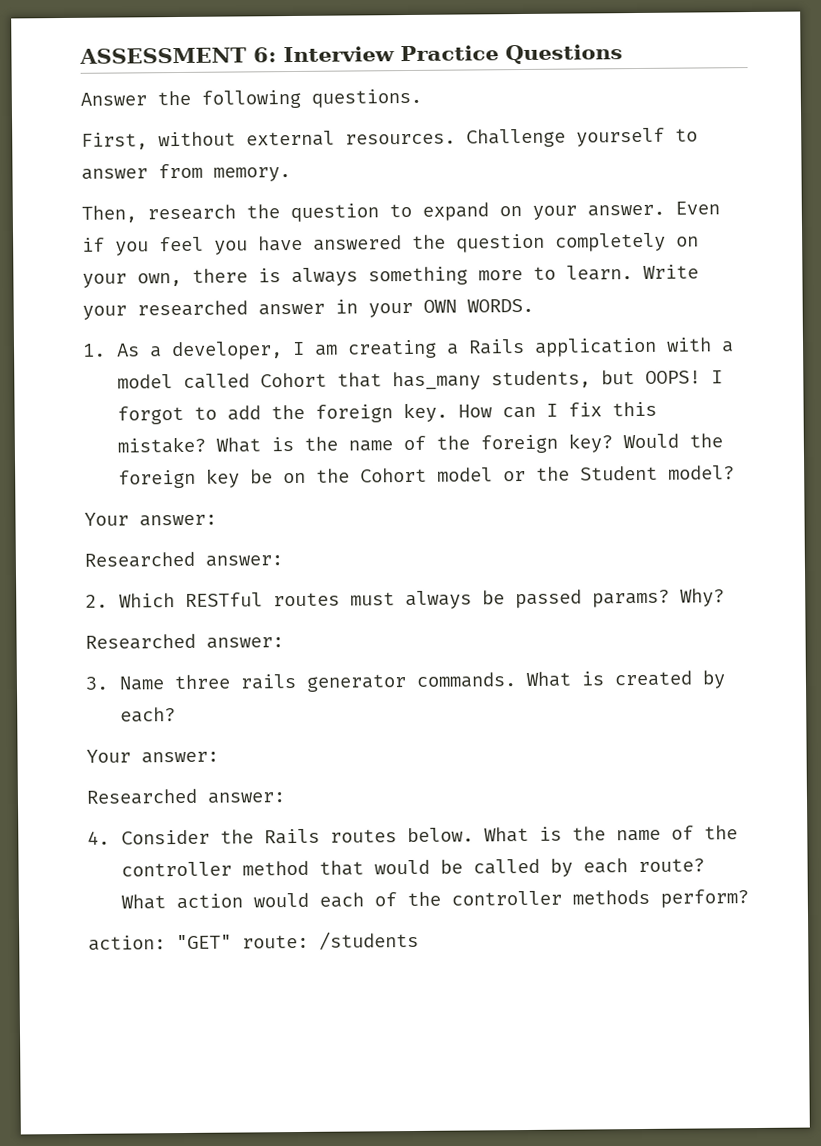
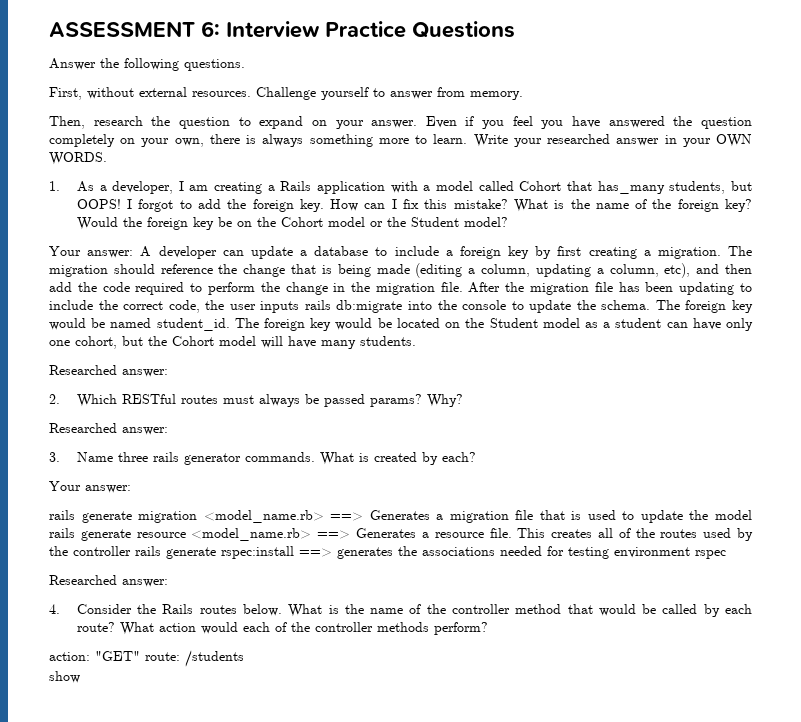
(217, 520) none -> [140,246,752,259] [49,263,753,278] [49,282,752,295] [49,300,753,313] [49,318,754,331] [49,336,416,349] A developer can update a database to include a foreign key by first creating a migration. The migration should reference the change that is being made (editing a column, updating a column, etc), and then add the code required to perform the change in the migration file. After the migration file has been updating to include the correct code, the user inputs rails db:migrate into the console to update the schema. The foreign key would be named student_id. The foreign key would be located on the Student model as a student can have only one cohort, but the Cohort model will have many students.
(219, 757) none -> [49,510,752,523] [49,528,753,541] [49,546,726,559] // rails generate migration <model_name.rb> ==> Generates a migration file that is used to update the model rails generate resource <model_name.rb> ==> Generates a resource file. This creates all of the routes used by the controller rails generate rspec:install ==> generates the associations needed for testing environment rspec
(419, 940) none -> [49,671,80,683] // show

